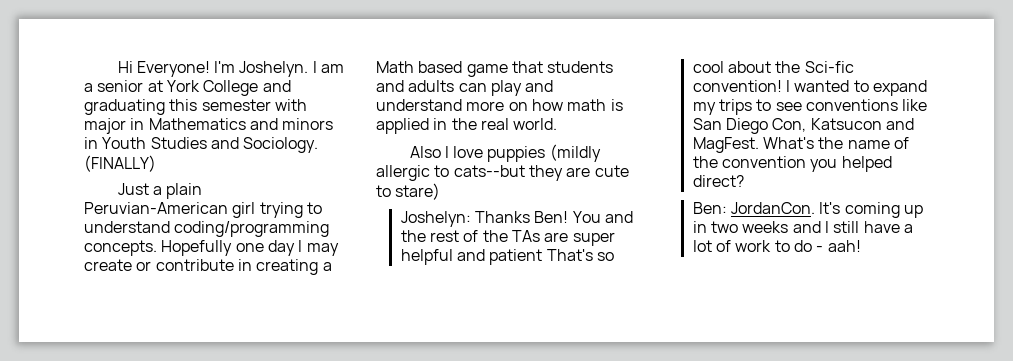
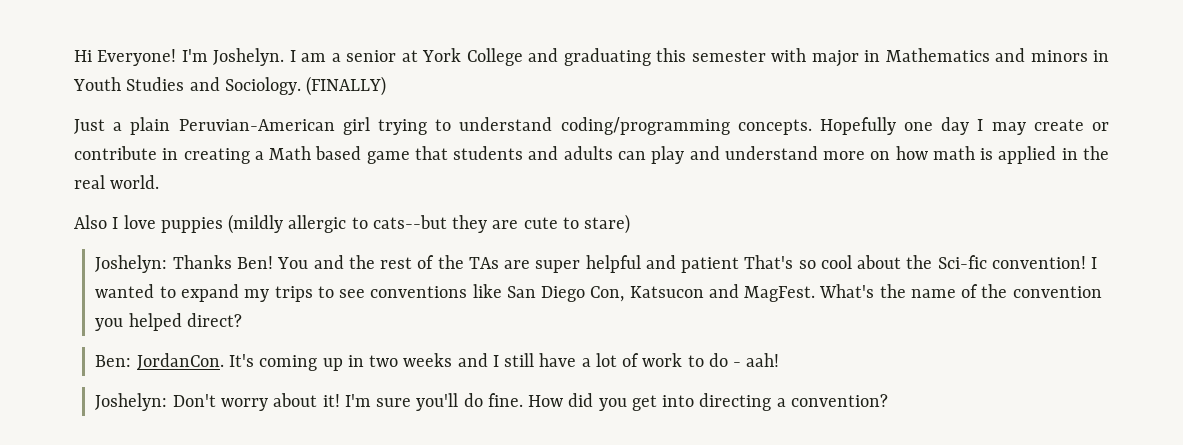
(861, 246) none -> [95,393,888,411] // Joshelyn: Don't worry about it! I'm sure you'll do fine. How did you get into directing a convention?

